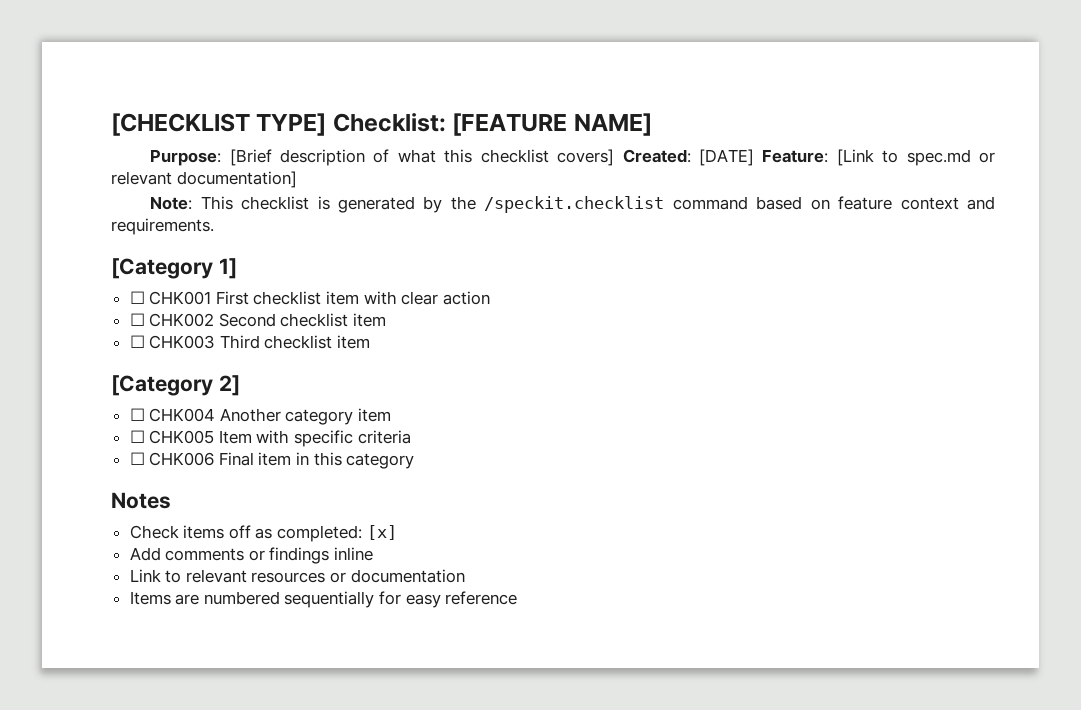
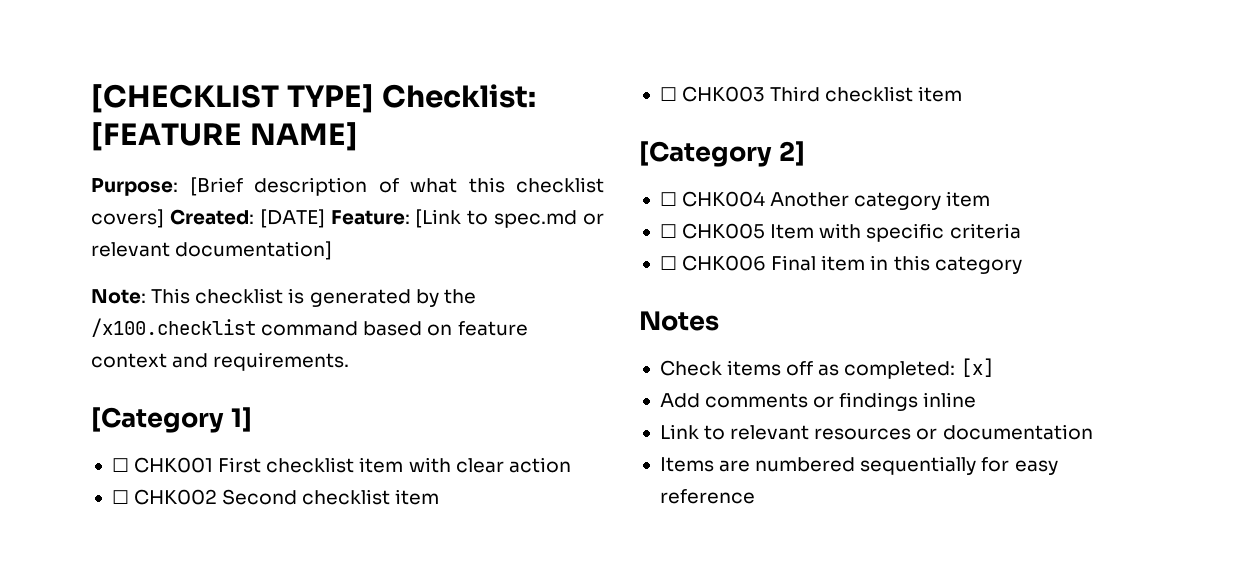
[484,196,665,213] /speckit.checklist -> [91,318,256,337] /x100.checklist

